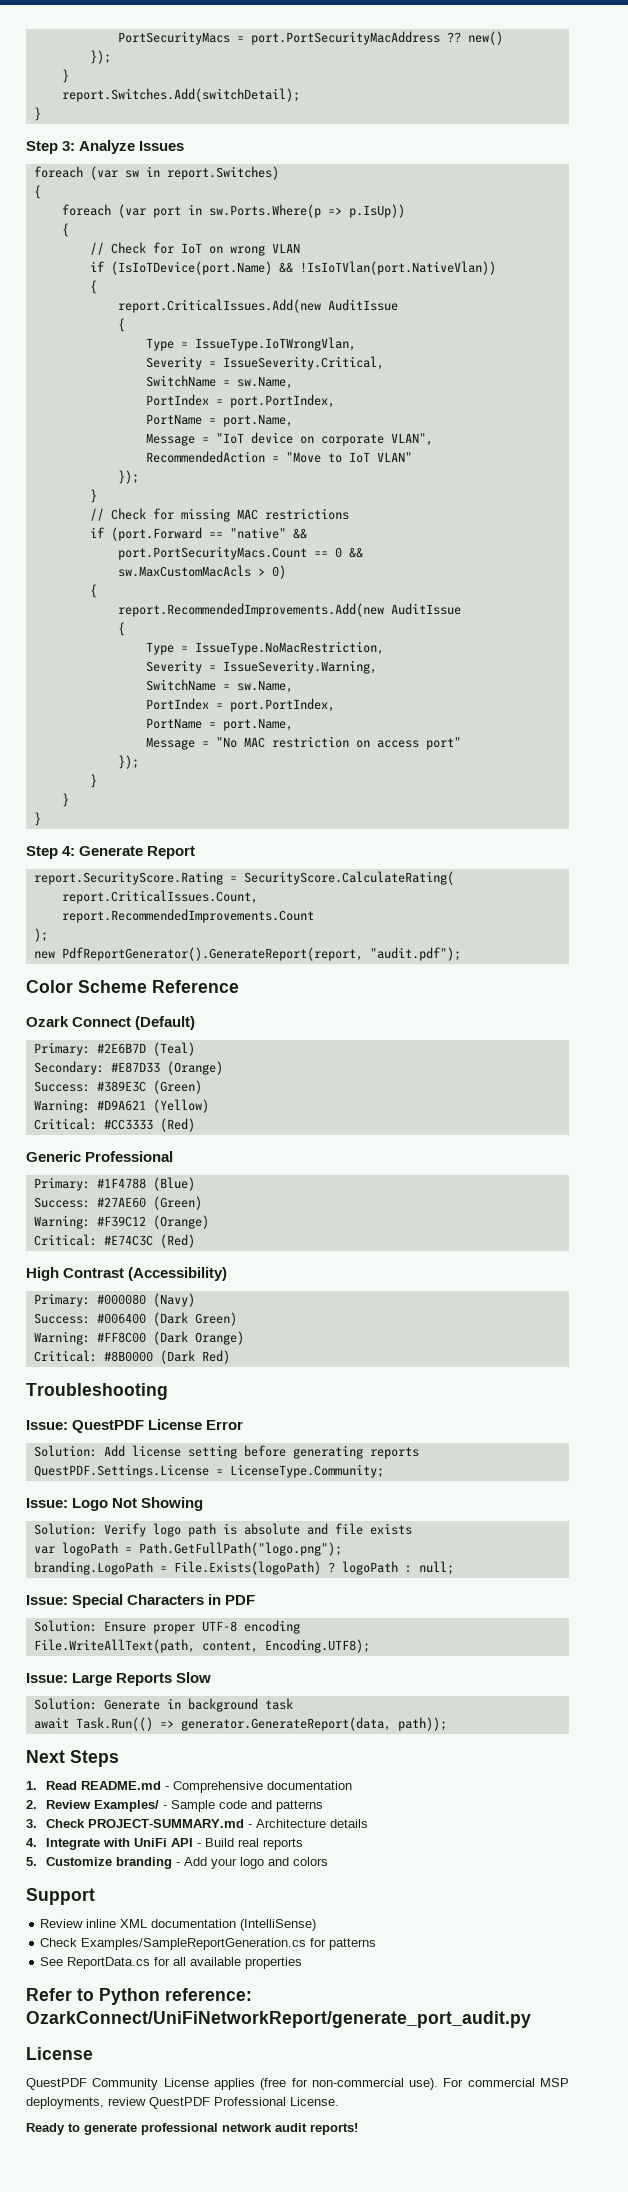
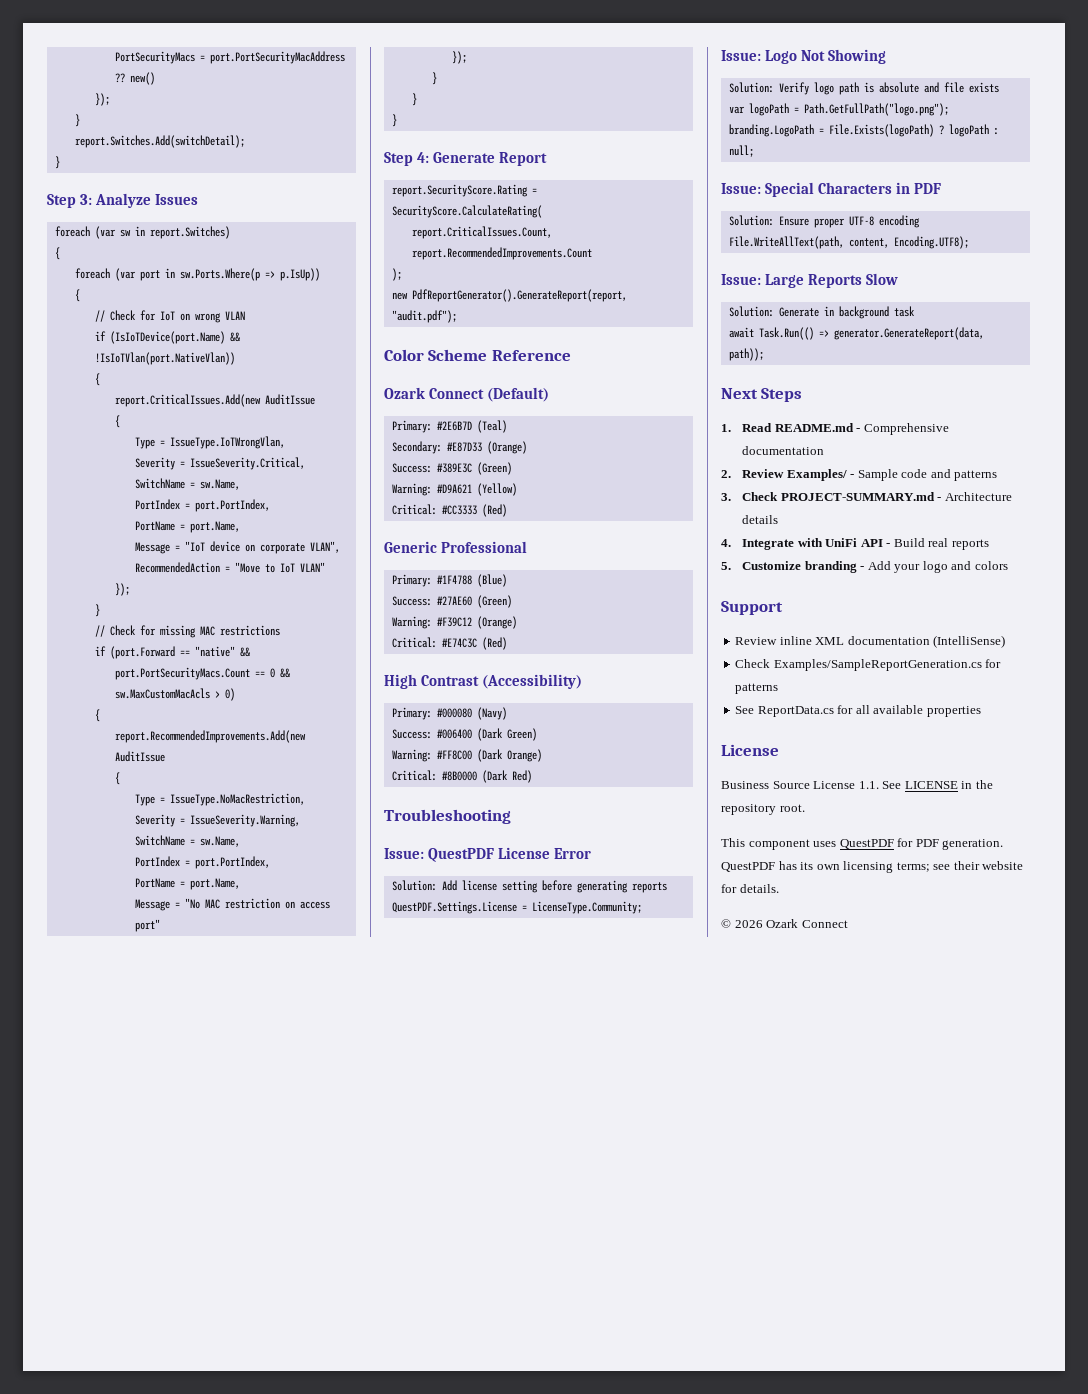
[26,1988,252,2005] [26,2011,531,2028] [26,2047,93,2060] [26,2078,570,2090] [26,2097,339,2109] [26,2123,358,2135] Refer to Python reference: OzarkConnect/UniFiNetworkReport/generate_port_audit.py // License // QuestPDF Community License applies (free for non-commercial use). For commercial MSP deployments, review QuestPDF Professional License. // Ready to generate professional network audit reports! -> [721,744,779,756] [721,780,993,789] [721,804,805,815] [721,838,1004,850] [721,861,1024,873] [721,884,779,893] [721,919,848,928] License // Business Source License 1.1. See LICENSE in the repository root. // This component uses QuestPDF for PDF generation. QuestPDF has its own licensing terms; see their website for details. // © 2026 Ozark Connect

